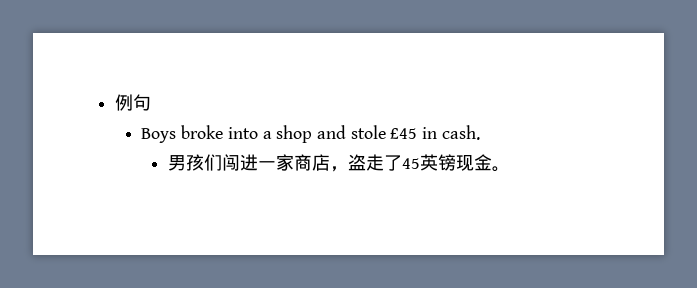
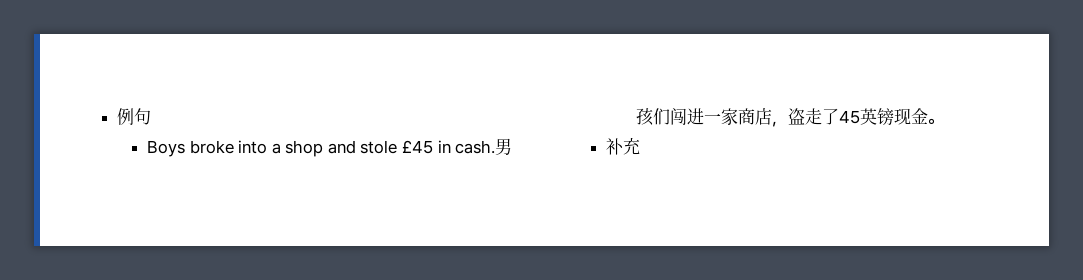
(480, 132) // -> (496, 147) none
(510, 169) none -> [605,137,640,155] // 补充

